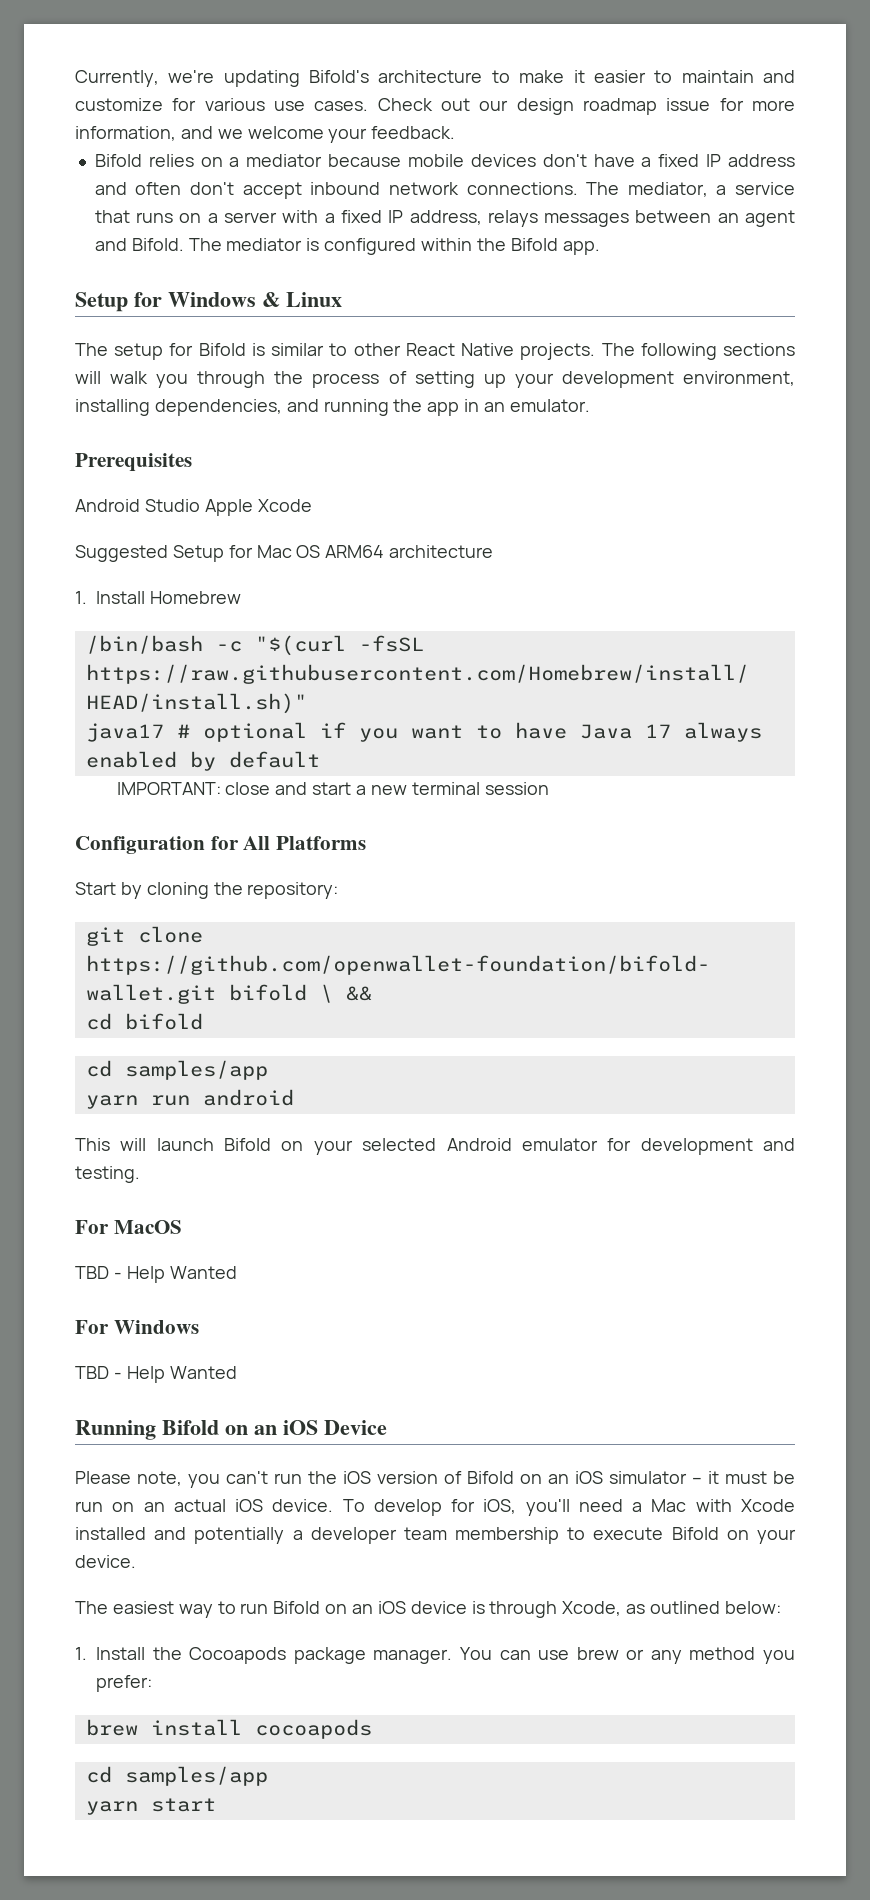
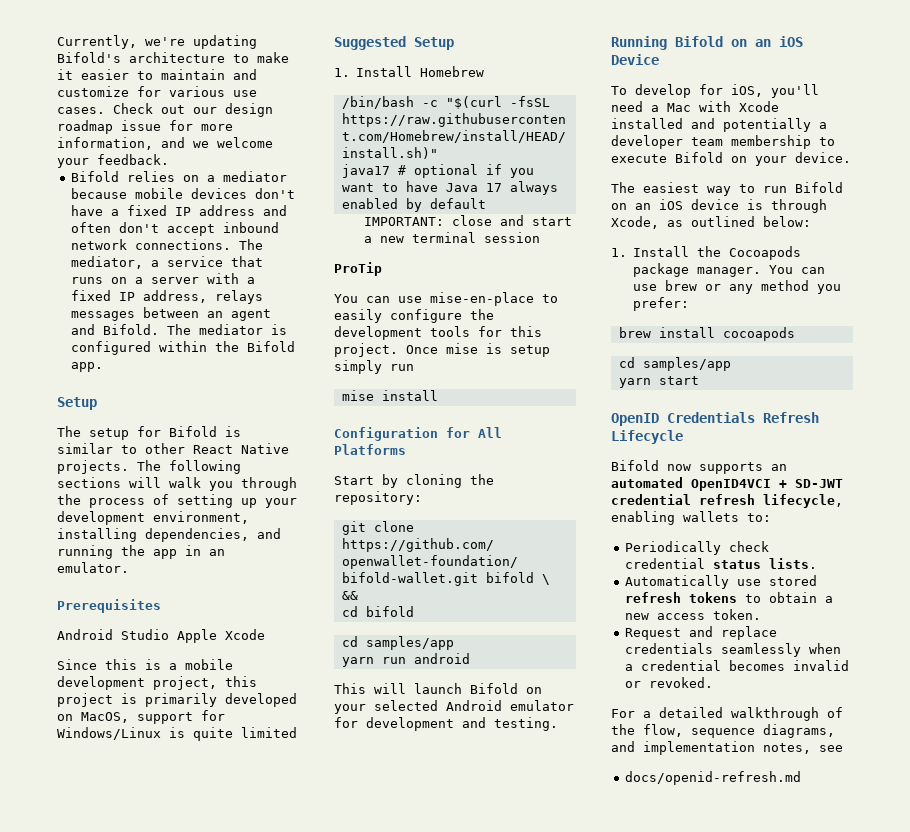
[134,292,342,307] for Windows & Linux -> (97, 403) none
[75,545,494,562] Suggested Setup for Mac OS ARM64 architecture -> [57,659,233,670] [57,676,257,690] [57,693,297,707] [57,710,225,724] [57,727,297,741] [334,36,454,50] Since this is a mobile development project, this project is primarily developed on MacOS, support for Windows/Linux is quite limited // Suggested Setup
(549, 788) none -> [334,262,382,276] [334,292,558,306] [334,309,494,323] [334,326,542,340] [334,343,550,357] [334,360,414,374] [341,390,438,401] // ProTip // You can use mise-en-place to easily configure the development tools for this project. Once mise is setup simply run // mise install
[75,1220,182,1234] [75,1266,237,1283] [75,1320,199,1334] [75,1366,237,1383] // For MacOS // TBD - Help Wanted // For Windows // TBD - Help Wanted -> (558, 724) none
[75,1471,795,1488] [75,1499,334,1512] Please note, you can't run the iOS version of Bifold on an iOS simulator – it must be run on an actual iOS device. -> (659, 59) none
(216, 1805) none -> [611,412,819,426] [611,430,683,444] [611,460,787,474] [611,477,843,491] [611,494,843,508] [611,511,771,525] [624,541,769,555] [624,558,817,569] [624,575,817,589] [624,592,833,603] [624,609,761,620] [624,626,777,640] [624,643,841,657] [624,660,849,671] [624,677,713,688] [611,707,843,721] [611,724,835,738] [611,741,843,755] [624,771,801,785] // OpenID Credentials Refresh Lifecycle // Bifold now supports an automated OpenID4VCI + SD-JWT credential refresh lifecycle, enabling wallets to: // Periodically check credential status lists. // Automatically use stored refresh tokens to obtain a new access token. // Request and replace credentials seamlessly when a credential becomes invalid or revoked. // For a detailed walkthrough of the flow, sequence diagrams, and implementation notes, see // docs/openid-refresh.md

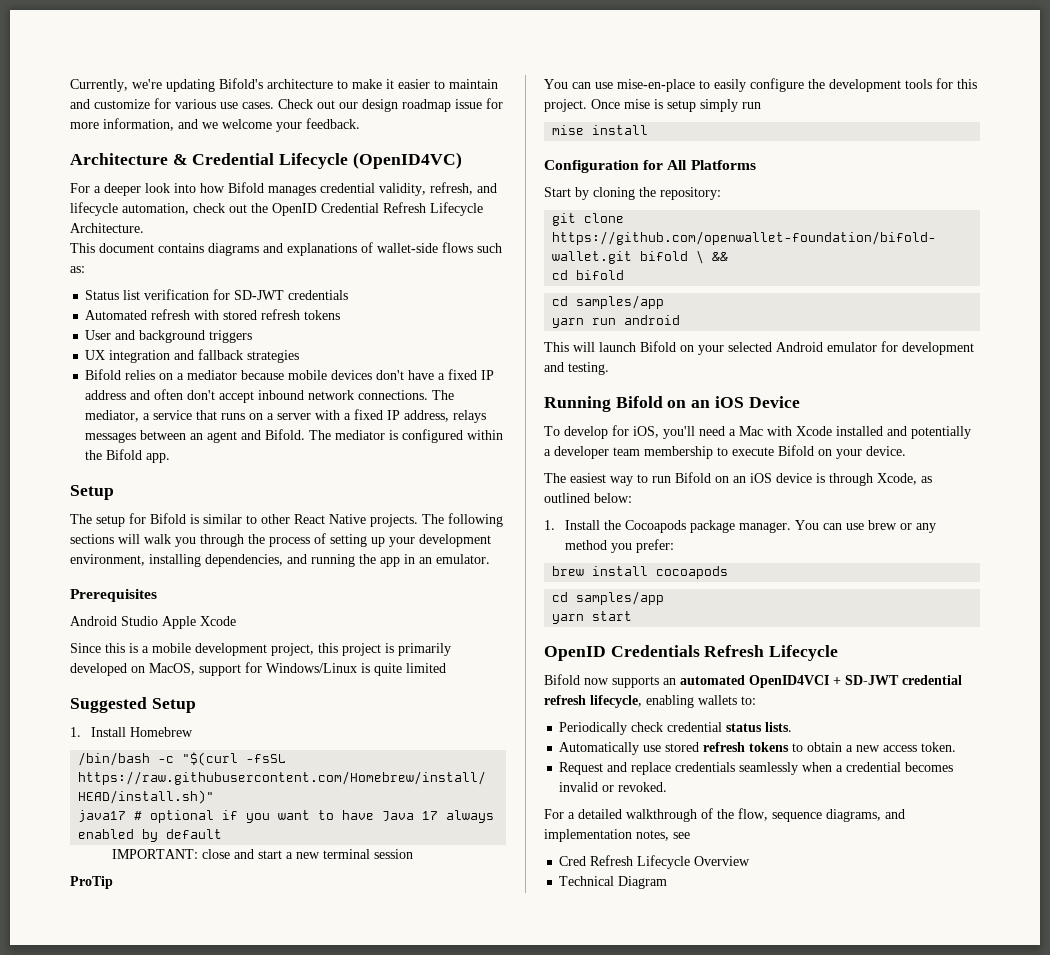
(169, 159) none -> [70,152,462,169] [70,182,497,196] [70,202,483,216] [70,223,144,233] [70,242,502,256] [70,266,85,273] [85,289,349,300] [85,309,341,320] [85,330,253,343] [85,349,300,363] // Architecture & Credential Lifecycle (OpenID4VC) // For a deeper look into how Bifold manages credential validity, refresh, and lifecycle automation, check out the OpenID Credential Refresh Lifecycle Architecture. // This document contains diagrams and explanations of wallet-side flows such as: // Status list verification for SD-JWT credentials // Automated refresh with stored refresh tokens // User and background triggers // UX integration and fallback strategies
[624,771,801,785] docs/openid-refresh.md -> [559,855,751,869] [559,876,668,889] Cred Refresh Lifecycle Overview // Technical Diagram

